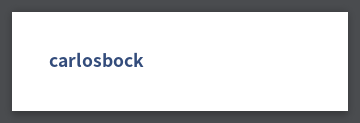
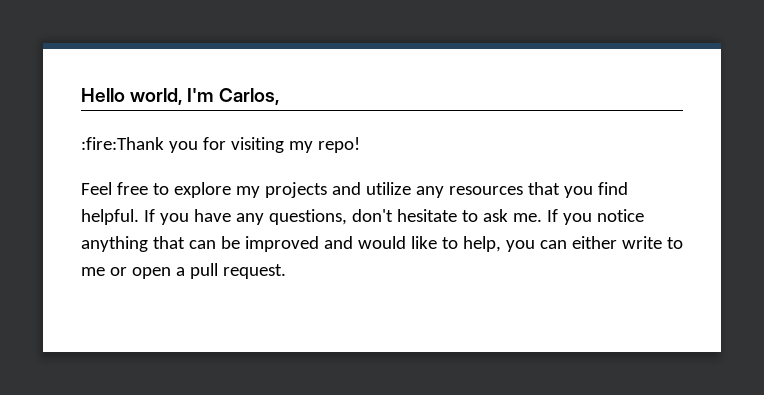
[49,52,144,67] carlosbock -> [81,88,280,105] [81,137,360,153] [81,182,628,198] [81,209,644,225] [81,236,683,252] [81,263,286,279] Hello world, I'm Carlos, // :fire:Thank you for visiting my repo! // Feel free to explore my projects and utilize any resources that you find helpful. If you have any questions, don't hesitate to ask me. If you notice anything that can be improved and would like to help, you can either write to me or open a pull request.

